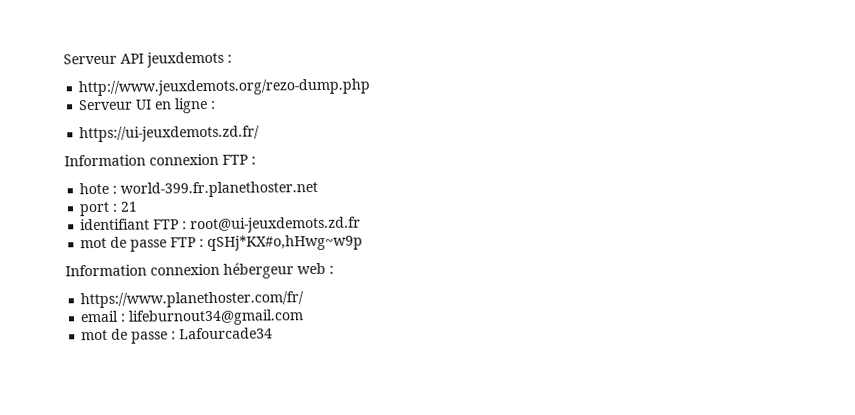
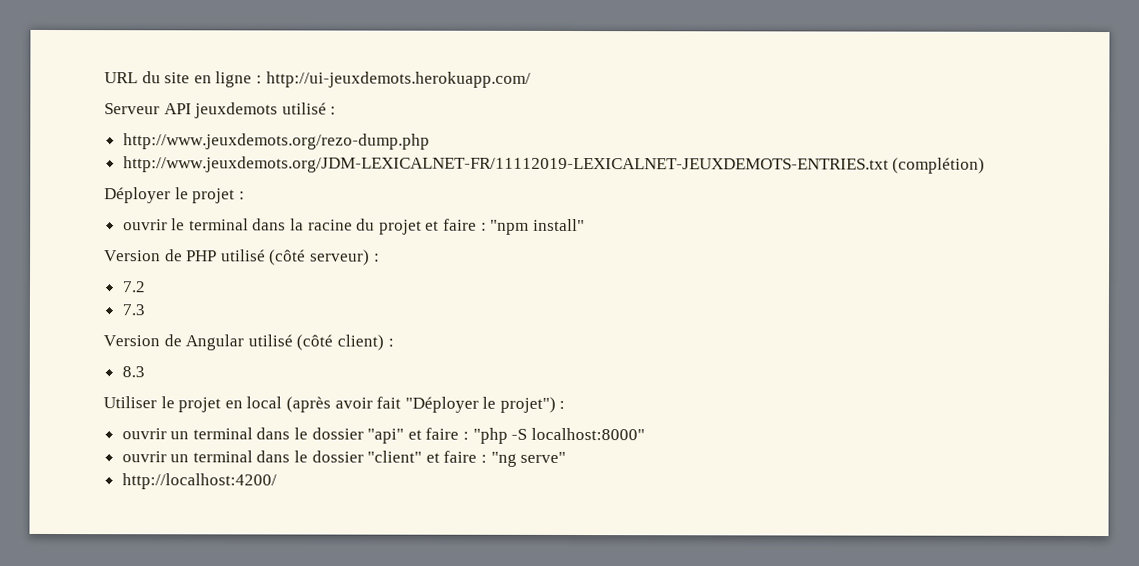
(63, 59) none -> [104,71,531,88] URL du site en ligne : http://ui-jeuxdemots.herokuapp.com/ //
(224, 59) none -> [281,102,327,115] utilisé
[79,97,217,114] [79,125,261,143] [64,153,256,167] [79,180,319,198] [79,201,139,217] [80,216,362,234] [80,234,364,252] [65,262,334,279] [80,291,305,309] [80,309,305,326] [81,327,274,344] Serveur UI en ligne : // https://ui-jeuxdemots.zd.fr/ // Information connexion FTP : // hote : world-399.fr.planethoster.net // port : 21 // identifiant FTP : root@ui-jeuxdemots.zd.fr // mot de passe FTP : qSHj*KX#o,hHwg~w9p // Information connexion hébergeur web : // https://www.planethoster.com/fr/ // email : lifeburnout34@gmail.com // mot de passe : Lafourcade34 -> [122,156,986,174] [104,187,245,204] [122,218,585,235] [104,249,380,266] [121,281,146,293] [121,304,145,316] [103,334,394,351] [121,366,145,378] [103,396,566,413] [121,427,645,444] [121,450,567,467] [121,473,277,490] http://www.jeuxdemots.org/JDM-LEXICALNET-FR/11112019-LEXICALNET-JEUXDEMOTS-ENTRIES.txt (complétion) // Déployer le projet : // ouvrir le terminal dans la racine du projet et faire : "npm install" // Version de PHP utilisé (côté serveur) : // 7.2 // 7.3 // Version de Angular utilisé (côté client) : // 8.3 // Utiliser le projet en local (après avoir fait "Déployer le projet") : // ouvrir un terminal dans le dossier "api" et faire : "php -S localhost:8000" // ouvrir un terminal dans le dossier "client" et faire : "ng serve" // http://localhost:4200/

